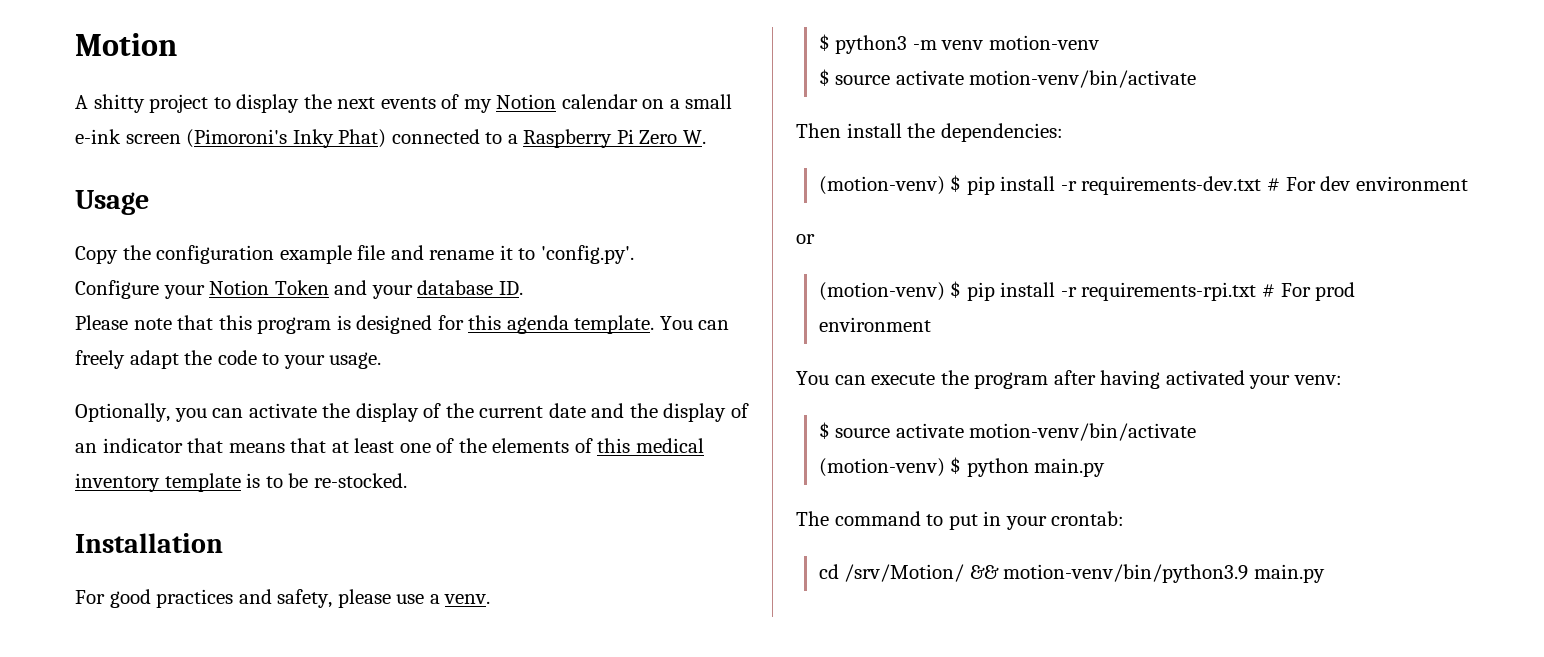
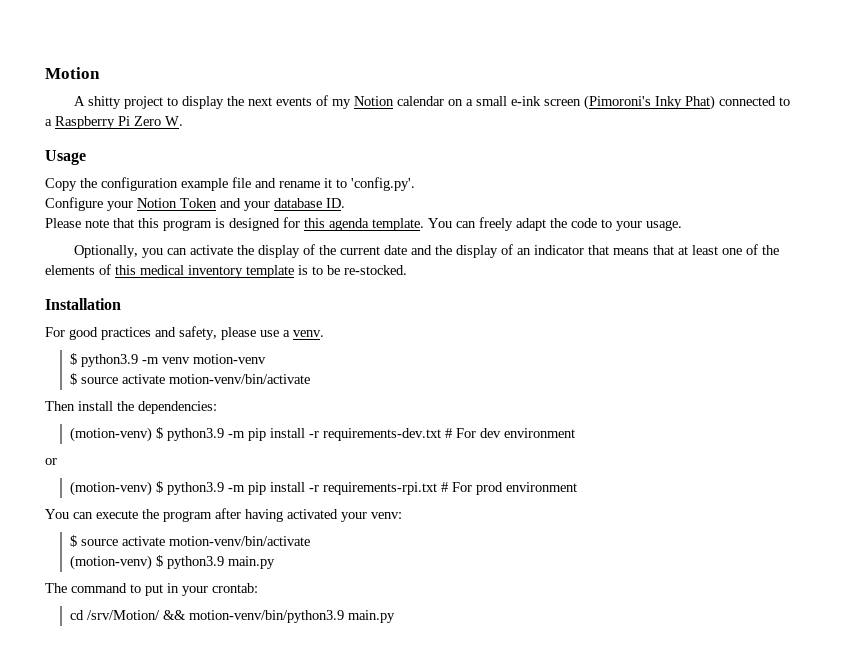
[835,35,908,54] python3 -> [80,354,138,367] python3.9
(962, 183) none -> [166,428,245,441] python3.9 -m
(962, 289) none -> [166,482,245,495] python3.9 -m
[966,458,1029,477] python -> [166,556,224,569] python3.9

